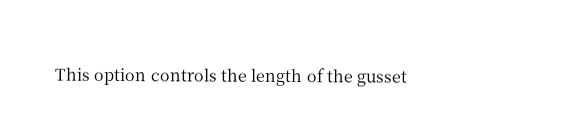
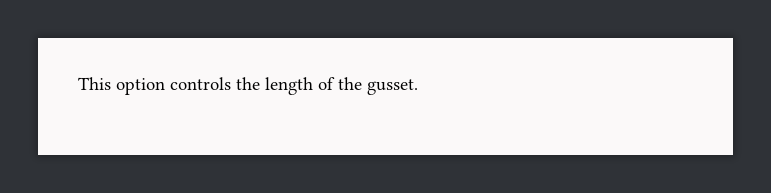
[356,70,408,87] gusset -> [367,79,418,95] gusset.

